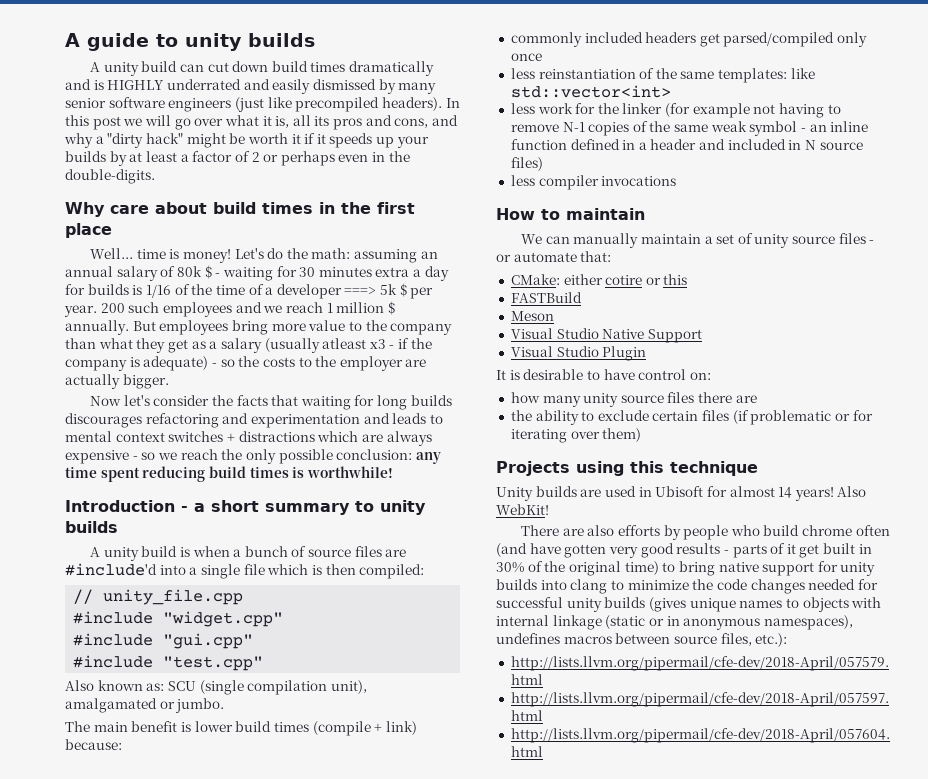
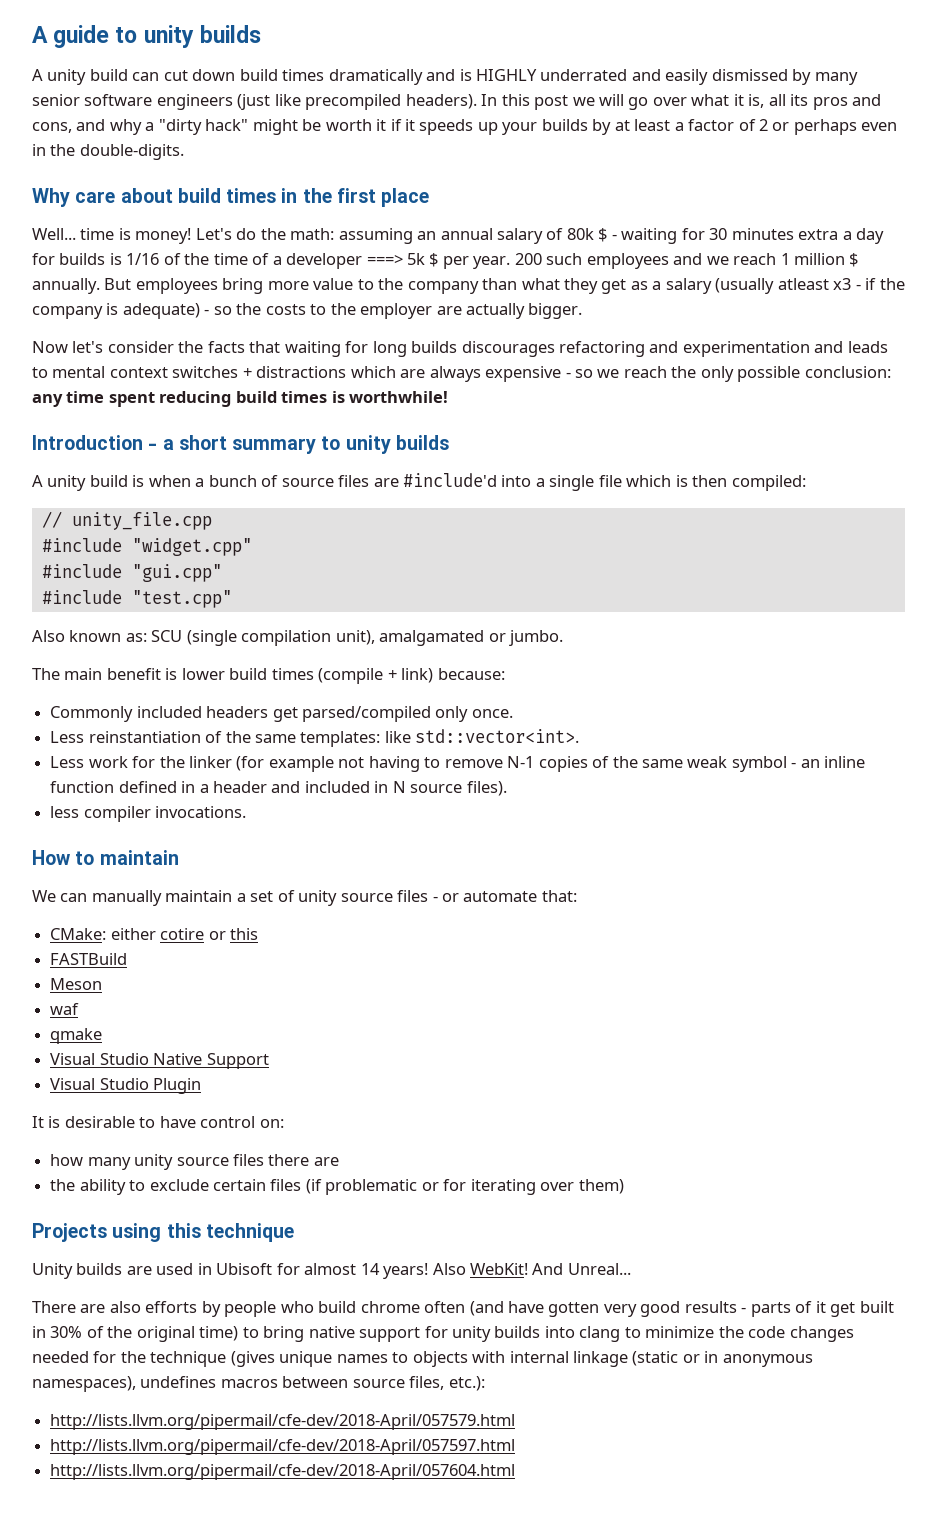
[510,32,582,47] commonly -> [50,706,134,722] Commonly
[510,53,542,61] [510,68,535,79] once // less -> [471,709,513,718] [50,731,85,743] once. // Less
[510,85,671,98] [510,103,535,114] std::vector<int> // less -> [415,729,580,743] [50,756,85,768] std::vector<int>. // Less
[510,157,543,171] files) -> [466,781,507,796] files).
[601,176,677,186] invocations -> [155,806,247,818] invocations.
(554, 316) none -> [50,1003,80,1015] [50,1028,103,1044] // waf // qmake
(549, 509) none -> [532,1263,631,1275] And Unreal...
[496,597,646,612] successful unity builds -> [120,1351,227,1367] the technique

